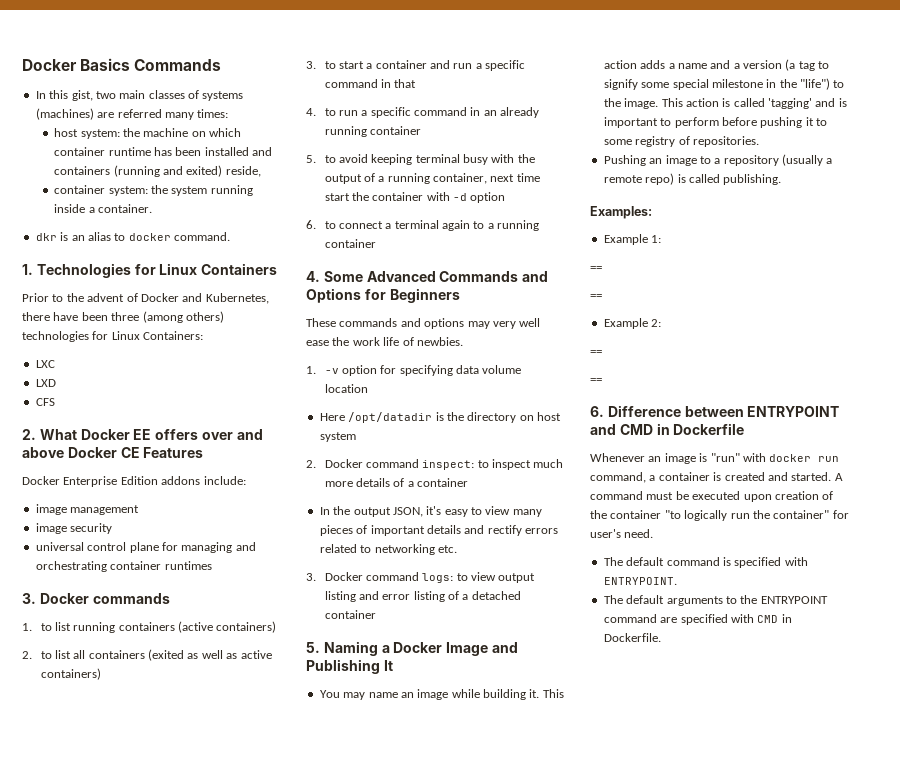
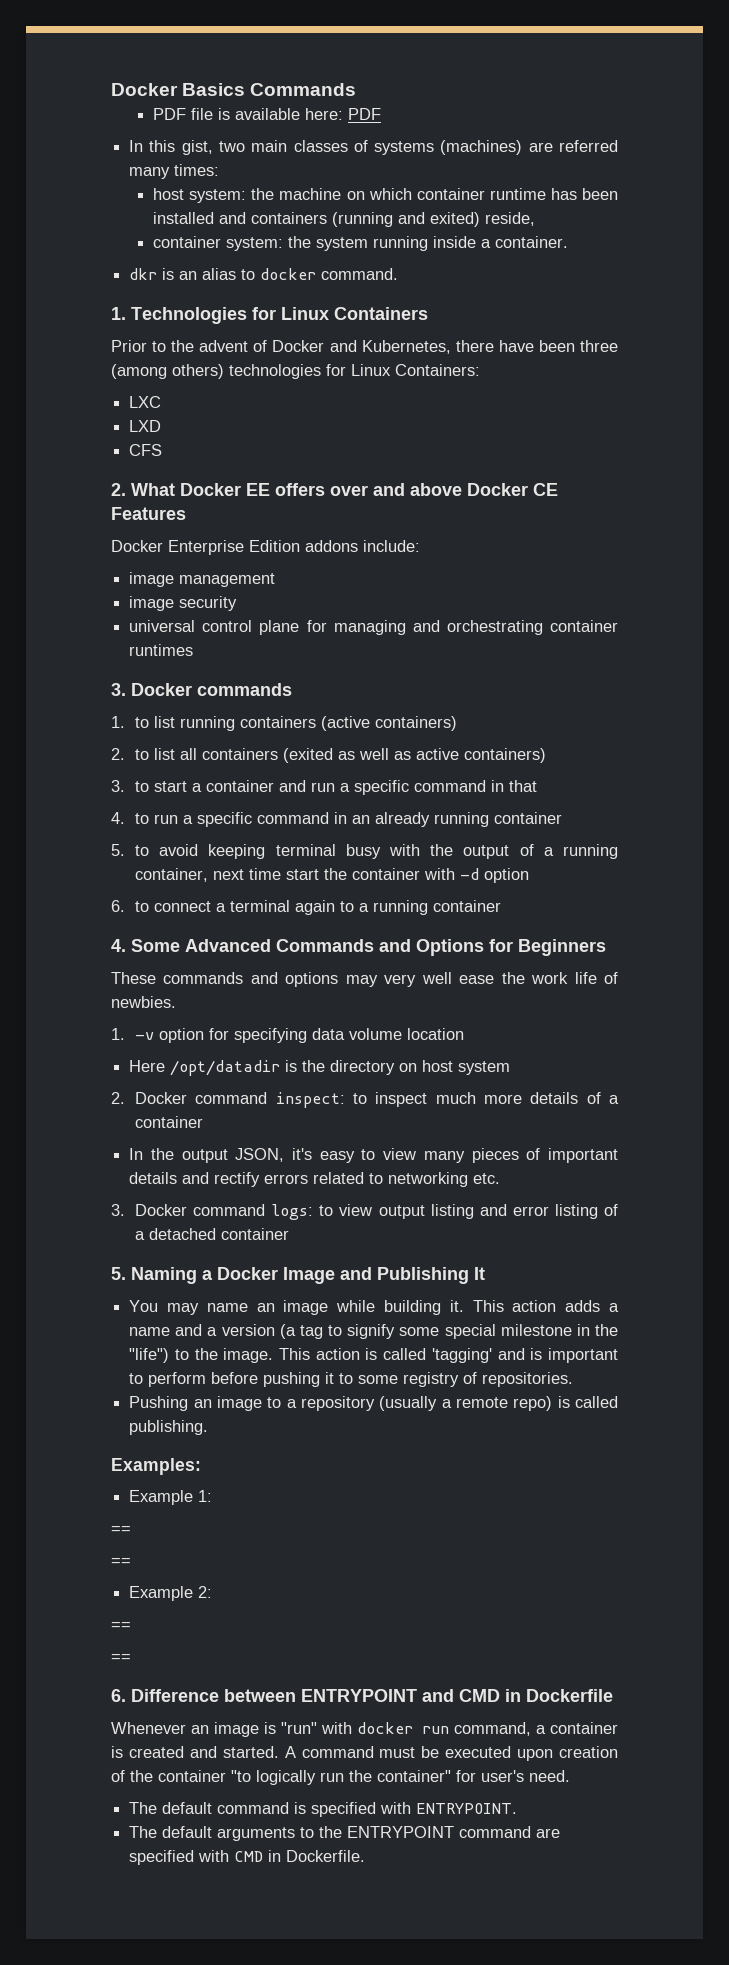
(222, 65) none -> [153,108,382,120] // PDF file is available here: PDF

